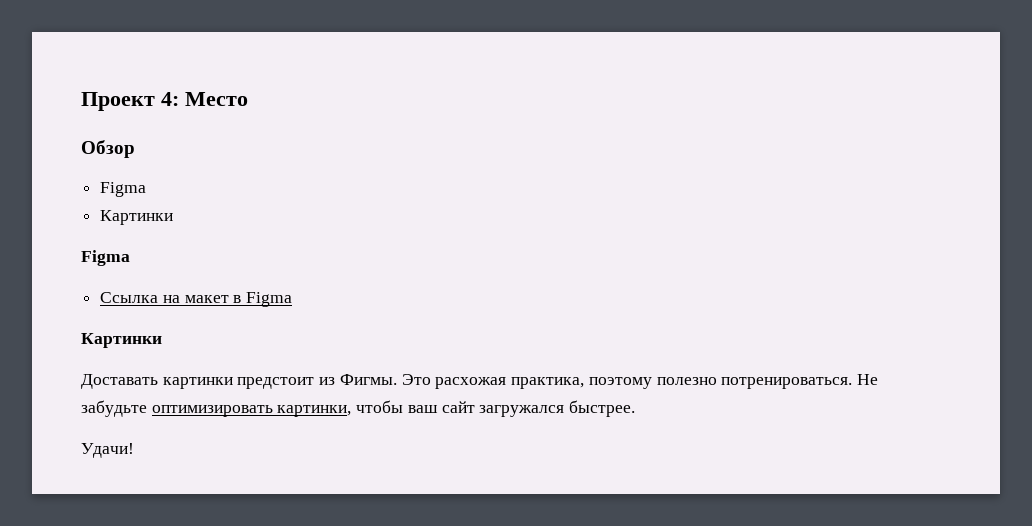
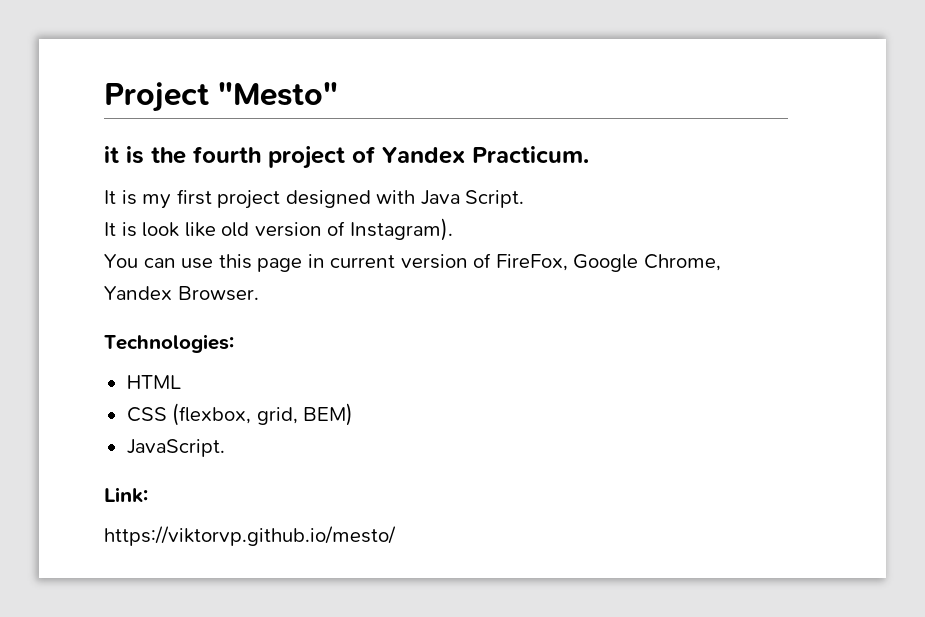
[81,92,248,111] [81,140,135,158] [100,182,147,197] [100,210,174,225] [81,250,130,266] [100,292,293,307] [81,333,162,348] [81,374,878,389] [81,400,636,417] [81,443,134,458] Проект 4: Место // Обзор // Figma // Картинки // Figma // Ссылка на макет в Figma // Картинки // Доставать картинки предстоит из Фигмы. Это расхожая практика, поэтому полезно потренироваться. Не забудьте оптимизировать картинки, чтобы ваш сайт загружался быстрее. // Удачи! -> [104,82,338,112] [104,146,589,169] [104,189,525,209] [104,218,453,241] [104,253,721,272] [104,286,259,301] [104,334,234,353] [126,375,181,389] [126,403,354,426] [126,439,225,457] [104,487,148,503] [104,526,396,546] Project "Mesto" // it is the fourth project of Yandex Practicum. // It is my first project designed with Java Script. // It is look like old version of Instagram). // You can use this page in current version of FireFox, Google Chrome, Yandex Browser. // Technologies: // HTML // CSS (flexbox, grid, BEM) // JavaScript. // Link: // https://viktorvp.github.io/mesto/

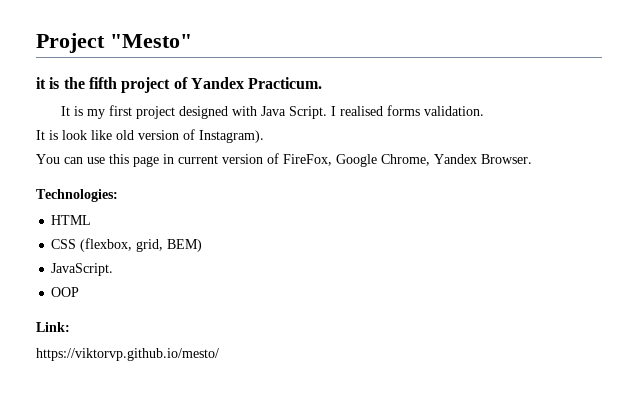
[193,146,261,163] fourth -> [88,77,117,89] fifth
(525, 199) none -> [330,105,484,116] I realised forms validation.
(225, 448) none -> [51,287,80,297] // OOP

